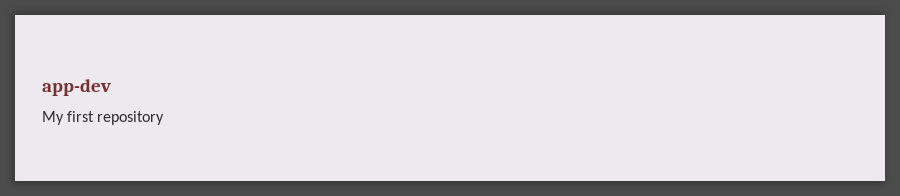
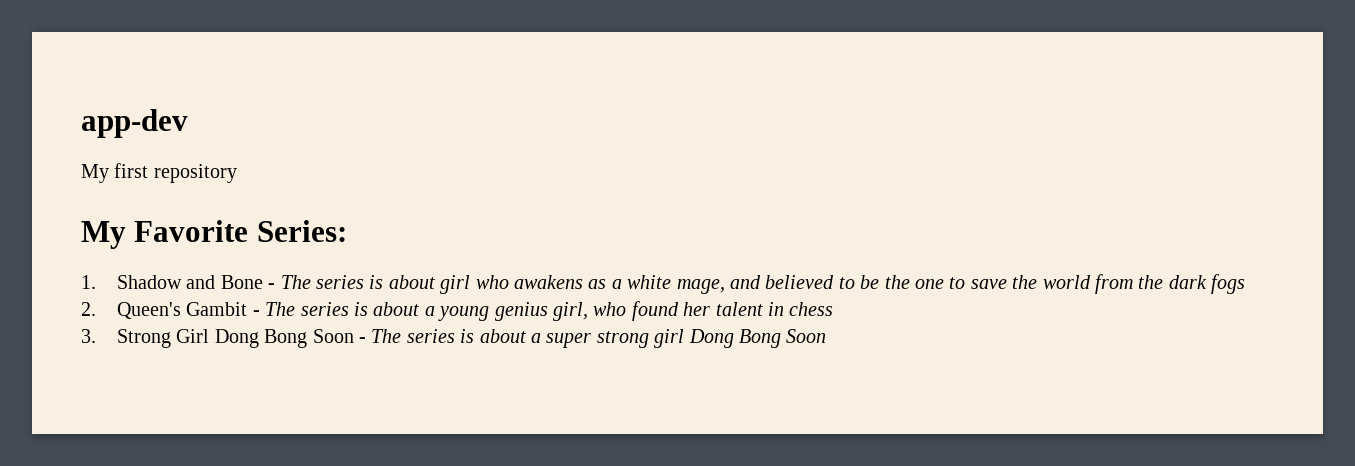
(165, 118) none -> [81,220,347,249] [81,274,1246,294] [81,301,834,321] [81,329,827,348] // My Favorite Series: // 1. Shadow and Bone - The series is about girl who awakens as a white mage, and believed to be the one to save the world from the dark fogs // 2. Queen's Gambit - The series is about a young genius girl, who found her talent in chess // 3. Strong Girl Dong Bong Soon - The series is about a super strong girl Dong Bong Soon

